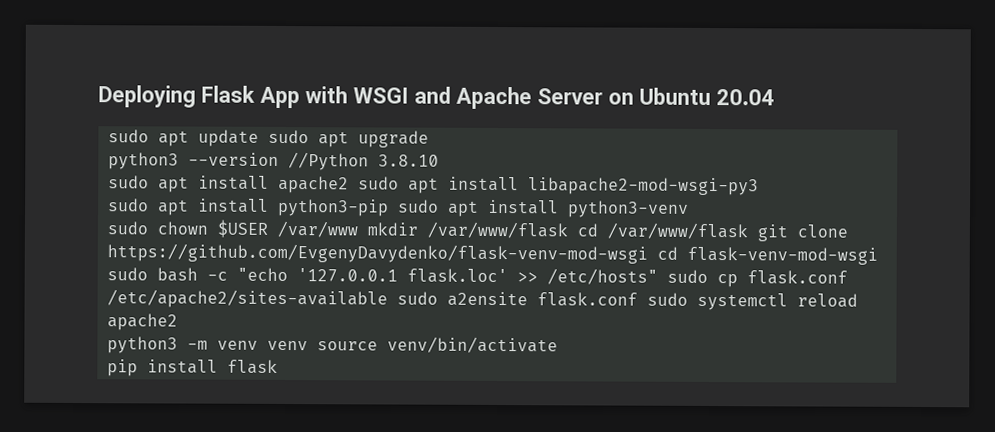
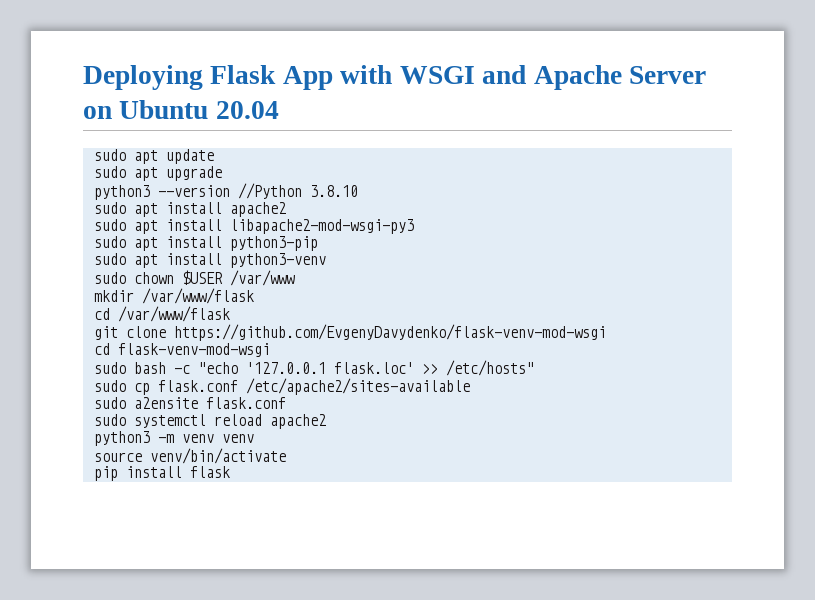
(259, 138) none -> (215, 156) //
(349, 184) none -> (287, 209) //
(389, 207) none -> (319, 243) //
(358, 229) none -> (296, 278) //
(568, 230) none -> (255, 296) //
(748, 231) none -> (231, 314) //
(648, 253) none -> (607, 332) //
(658, 276) none -> (535, 368) //
(388, 299) none -> (471, 386) //
(638, 299) none -> (287, 403) //
(308, 345) none -> (255, 438) //

